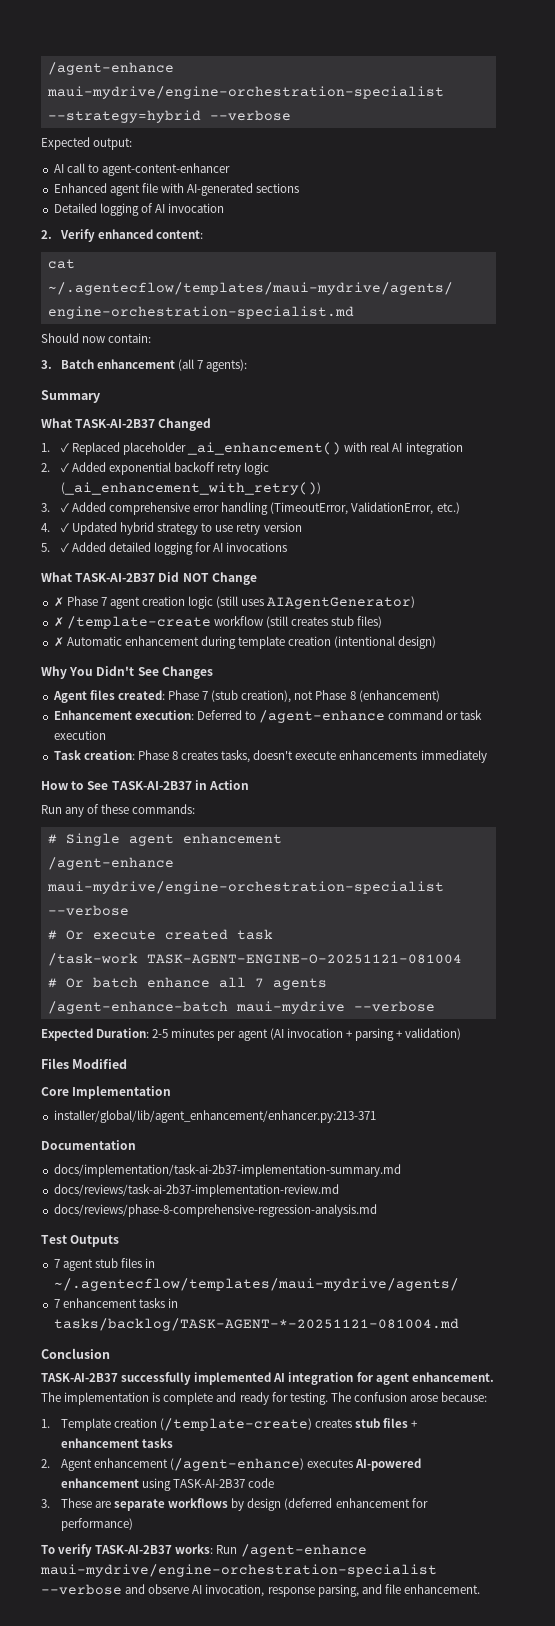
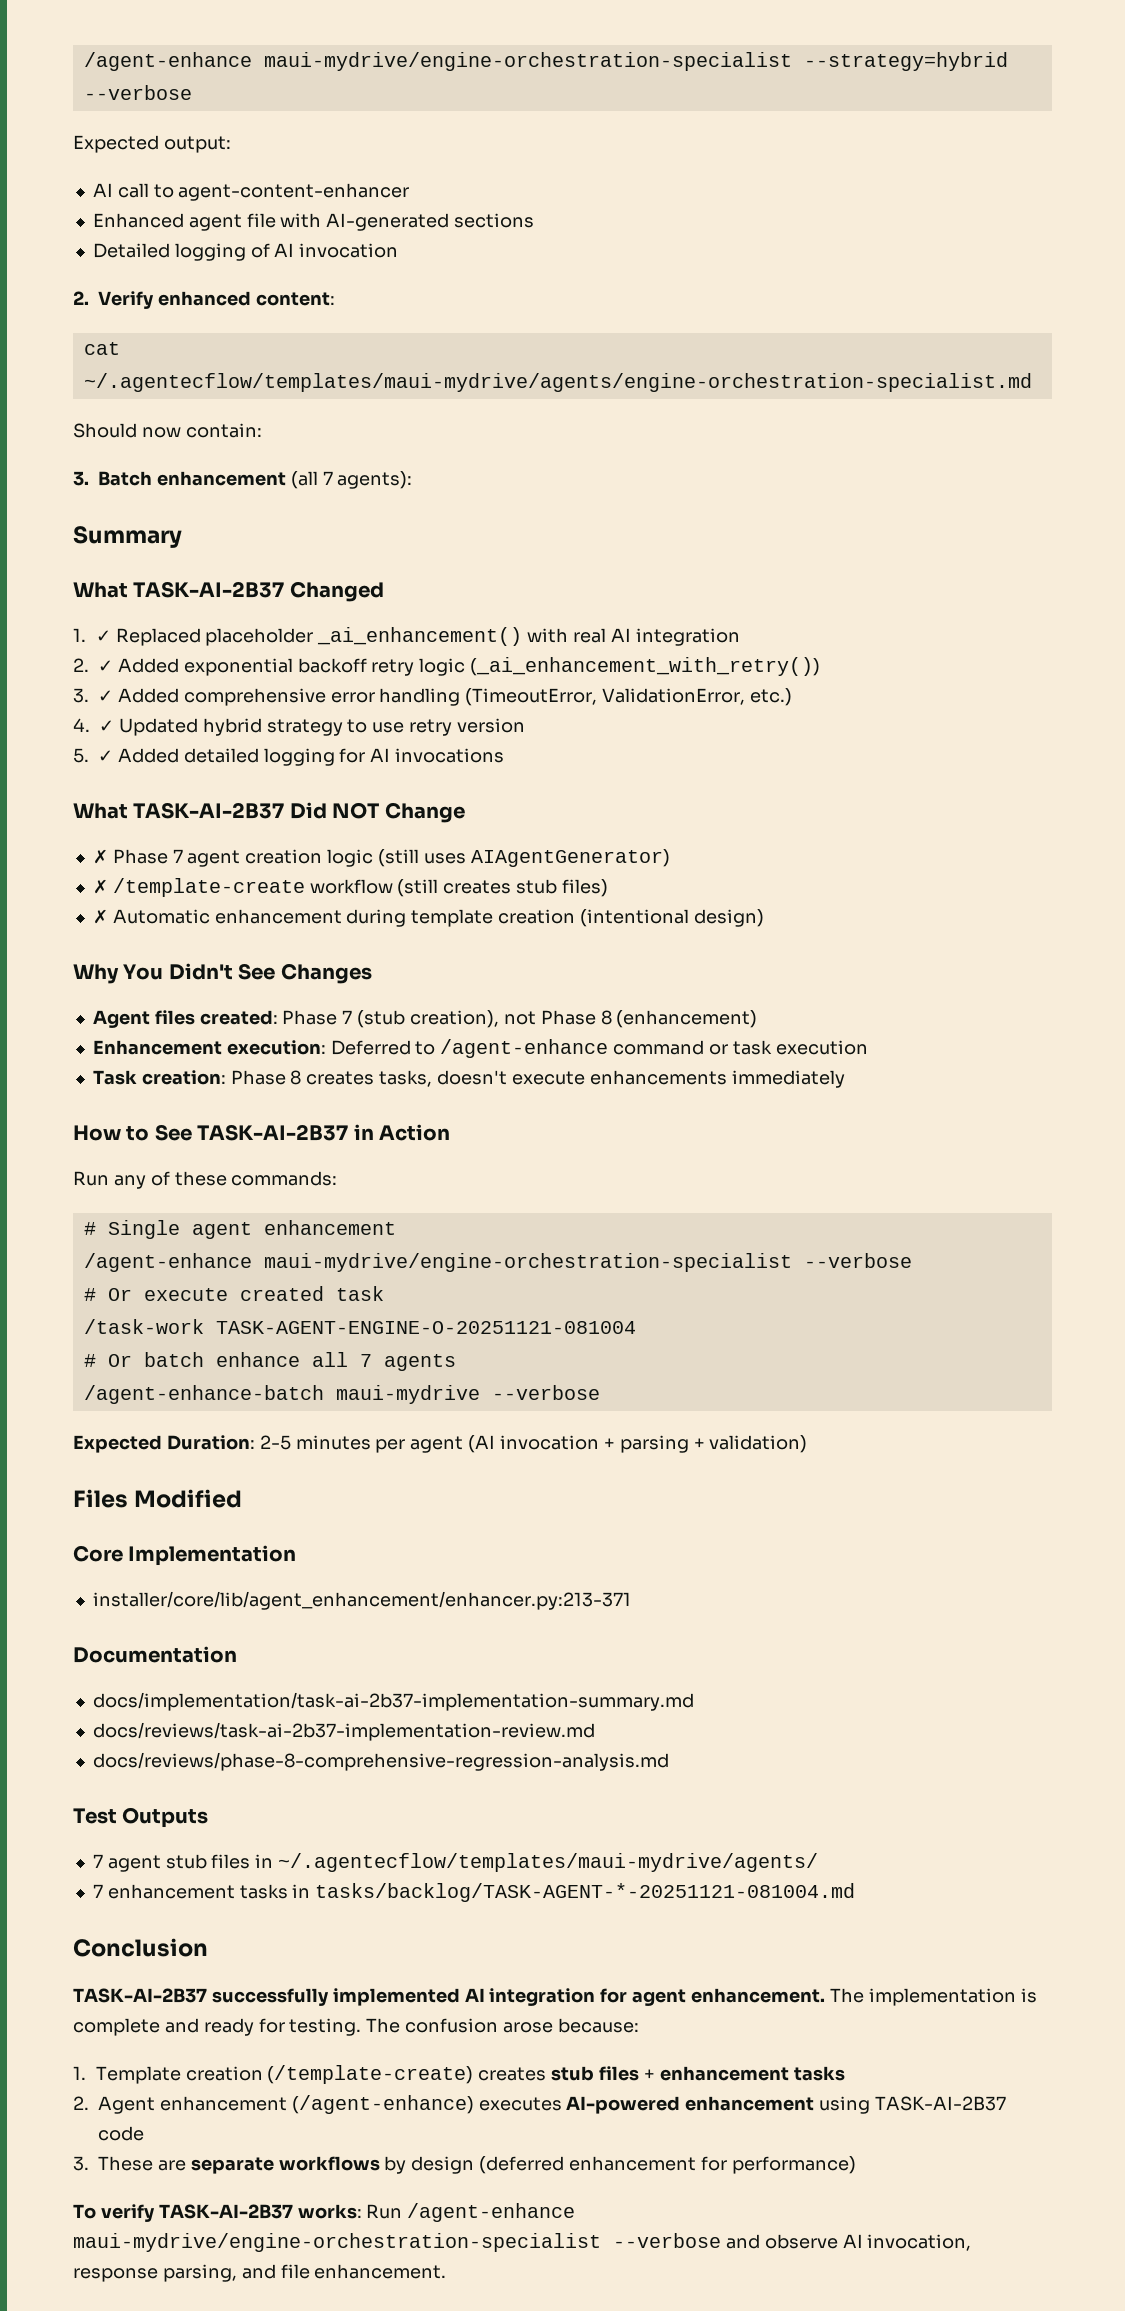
[53,1110,376,1123] installer/global/lib/agent_enhancement/enhancer.py:213-371 -> [92,1591,631,1610] installer/core/lib/agent_enhancement/enhancer.py:213-371

